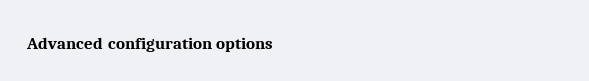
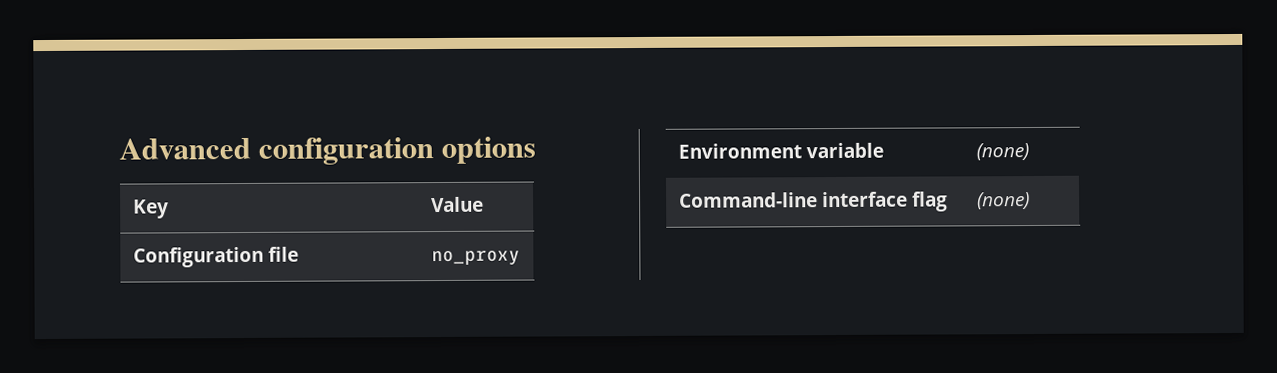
(274, 44) none -> [133,199,170,219] [431,196,485,213] [133,246,300,268] [431,250,521,266] [678,142,885,159] [976,143,1030,161] [679,191,949,212] [977,192,1031,210] // Key | Value // Configuration file | no_proxy // Environment variable | (none) // Command-line interface flag | (none)

